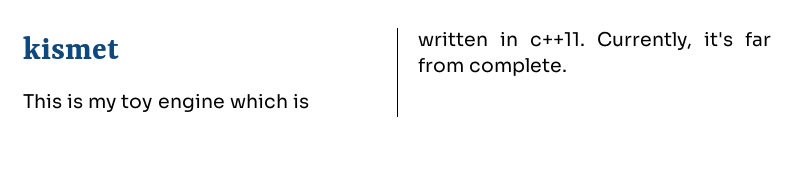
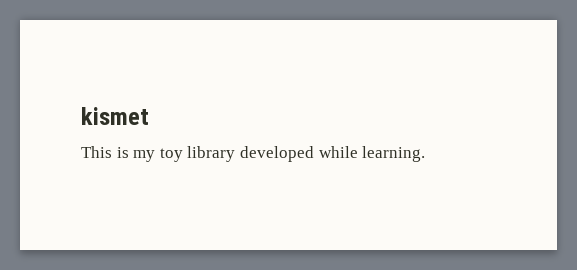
[157,93,309,112] [418,31,771,50] [418,58,568,76] engine which is written in c++11. Currently, it's far from complete. -> [187,146,426,162] library developed while learning.

